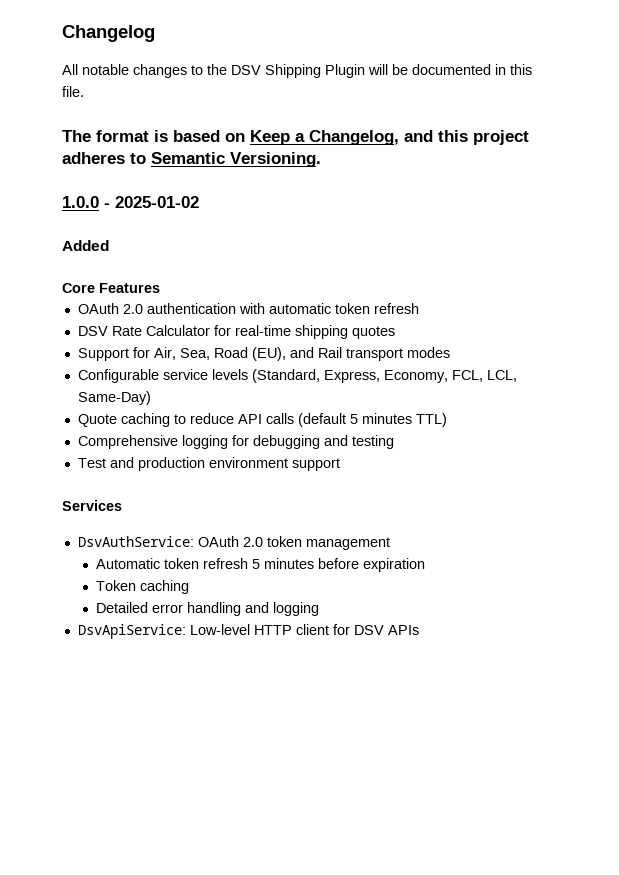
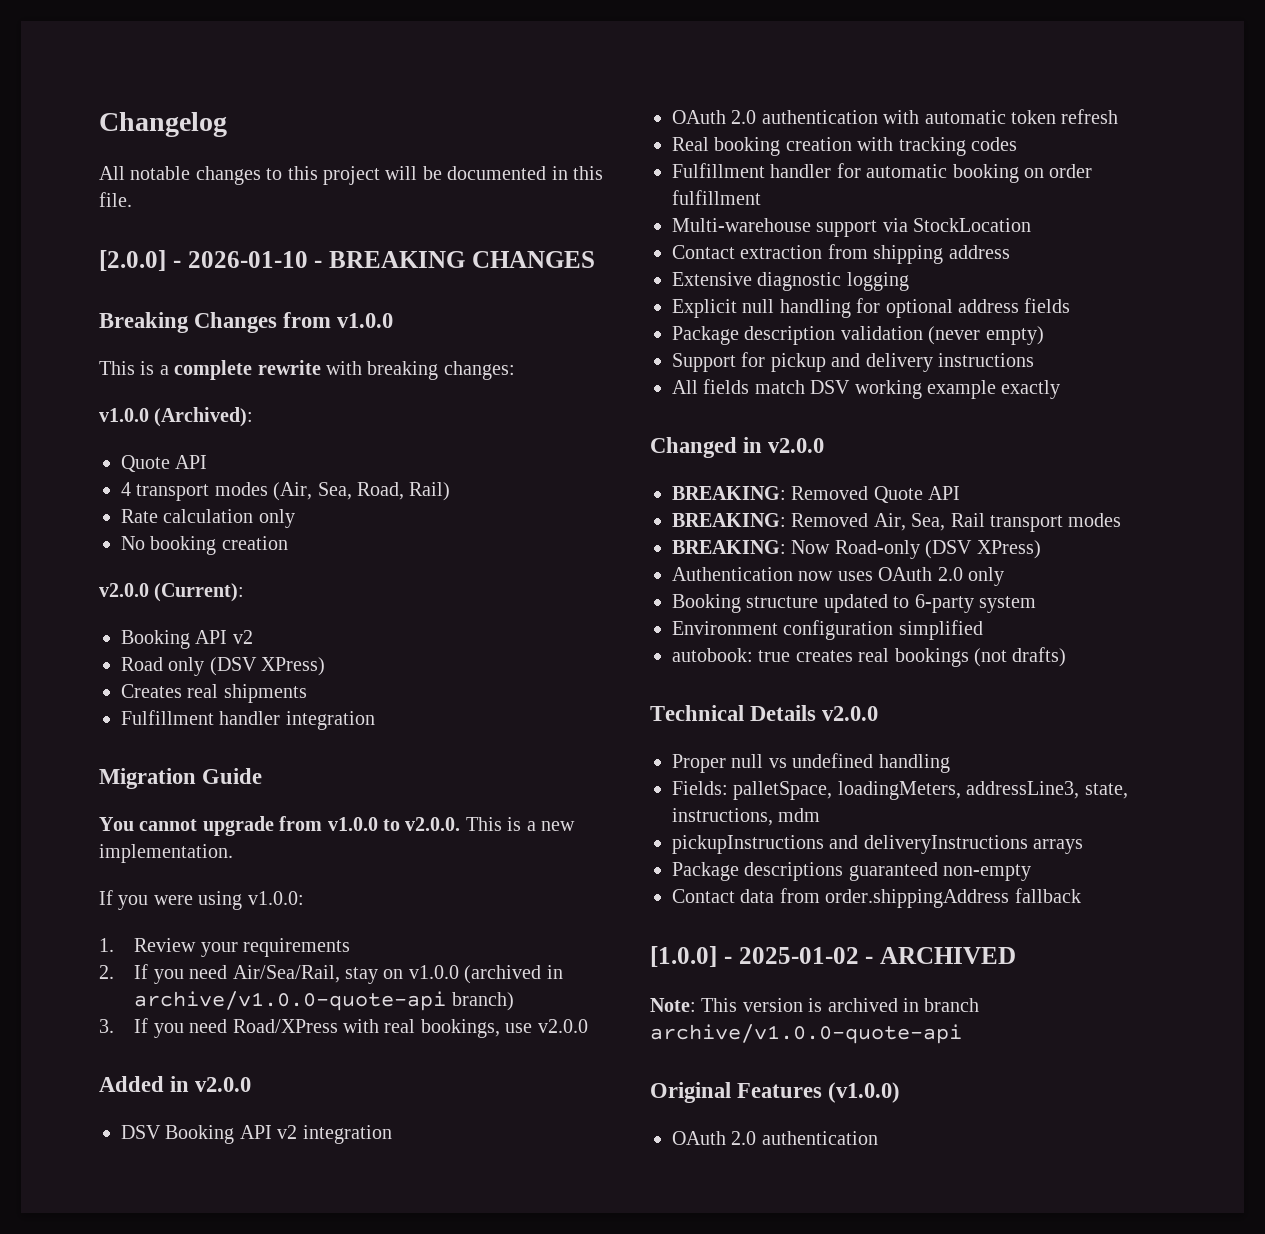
[207,64,365,78] the DSV Shipping Plugin -> [287,166,380,185] this project
[62,130,529,145] [62,152,321,167] [62,196,199,208] [62,240,109,251] [62,283,160,293] The format is based on Keep a Changelog, and this project adheres to Semantic Versioning. // 1.0.0 - 2025-01-02 // Added // Core Features -> [99,250,595,271] [99,312,394,333] [99,360,515,380] [99,407,254,427] [121,455,208,472] [121,482,451,501] [121,509,295,528] [121,536,288,555] [99,583,245,602] [121,630,253,649] [121,657,326,676] [121,684,307,703] [121,710,375,730] [99,768,263,789] [99,816,575,836] [99,844,233,863] [99,890,304,910] [99,938,351,957] [99,964,563,984] [134,991,514,1011] [99,1018,588,1038] [99,1076,252,1092] [121,1125,392,1144] [2.0.0] - 2026-01-10 - BREAKING CHANGES // Breaking Changes from v1.0.0 // This is a complete rewrite with breaking changes: // v1.0.0 (Archived): // Quote API // 4 transport modes (Air, Sea, Road, Rail) // Rate calculation only // No booking creation // v2.0.0 (Current): // Booking API v2 // Road only (DSV XPress) // Creates real shipments // Fulfillment handler integration // Migration Guide // You cannot upgrade from v1.0.0 to v2.0.0. This is a new implementation. // If you were using v1.0.0: // 1. Review your requirements // 2. If you need Air/Sea/Rail, stay on v1.0.0 (archived in archive/v1.0.0-quote-api branch) // 3. If you need Road/XPress with real bookings, use v2.0.0 // Added in v2.0.0 // DSV Booking API v2 integration
[77,325,395,339] [77,347,450,361] [77,369,517,383] [77,391,151,405] [77,413,447,427] [77,435,394,449] [77,457,340,471] [62,500,122,511] [77,536,390,550] [96,558,426,572] [96,580,190,594] [96,602,320,616] [77,624,419,639] DSV Rate Calculator for real-time shipping quotes // Support for Air, Sea, Road (EU), and Rail transport modes // Configurable service levels (Standard, Express, Economy, FCL, LCL, Same-Day) // Quote caching to reduce API calls (default 5 minutes TTL) // Comprehensive logging for debugging and testing // Test and production environment support // Services // DsvAuthService: OAuth 2.0 token management // Automatic token refresh 5 minutes before expiration // Token caching // Detailed error handling and logging // DsvApiService: Low-level HTTP client for DSV APIs -> [672,137,1017,156] [672,163,1093,183] [672,190,761,205] [672,218,1032,237] [672,244,1010,264] [672,272,909,291] [672,298,1071,318] [672,326,1044,345] [672,352,1034,372] [672,379,1061,399] [650,437,825,458] [672,486,961,503] [672,513,1122,532] [672,540,1041,559] [672,567,1004,586] [672,594,1036,613] [672,620,983,640] [672,647,1067,667] [650,705,879,721] [672,753,950,773] [672,781,1128,800] [672,808,821,826] [672,835,1084,854] [672,862,1032,881] [672,888,1081,908] [650,946,1016,967] [650,998,980,1012] [650,1024,962,1044] [650,1082,901,1103] [672,1131,878,1145] Real booking creation with tracking codes // Fulfillment handler for automatic booking on order fulfillment // Multi-warehouse support via StockLocation // Contact extraction from shipping address // Extensive diagnostic logging // Explicit null handling for optional address fields // Package description validation (never empty) // Support for pickup and delivery instructions // All fields match DSV working example exactly // Changed in v2.0.0 // BREAKING: Removed Quote API // BREAKING: Removed Air, Sea, Rail transport modes // BREAKING: Now Road-only (DSV XPress) // Authentication now uses OAuth 2.0 only // Booking structure updated to 6-party system // Environment configuration simplified // autobook: true creates real bookings (not drafts) // Technical Details v2.0.0 // Proper null vs undefined handling // Fields: palletSpace, loadingMeters, addressLine3, state, instructions, mdm // pickupInstructions and deliveryInstructions arrays // Package descriptions guaranteed non-empty // Contact data from order.shippingAddress fallback // [1.0.0] - 2025-01-02 - ARCHIVED // Note: This version is archived in branch archive/v1.0.0-quote-api // Original Features (v1.0.0) // OAuth 2.0 authentication

